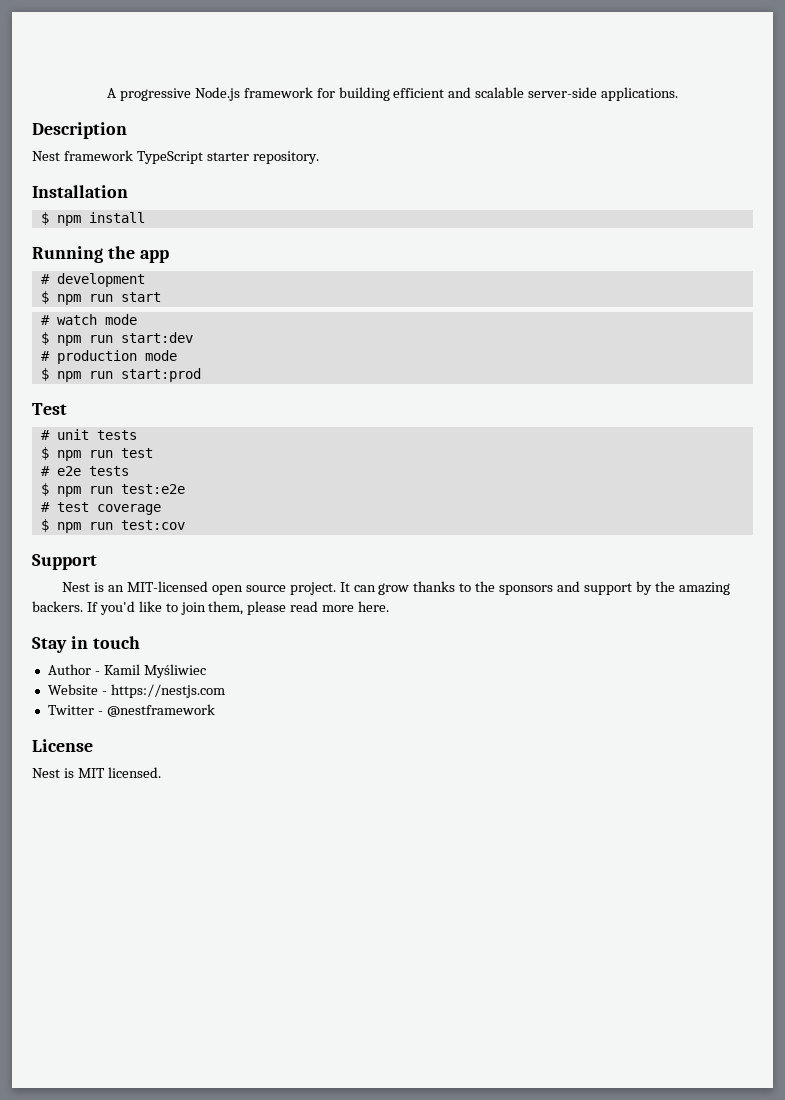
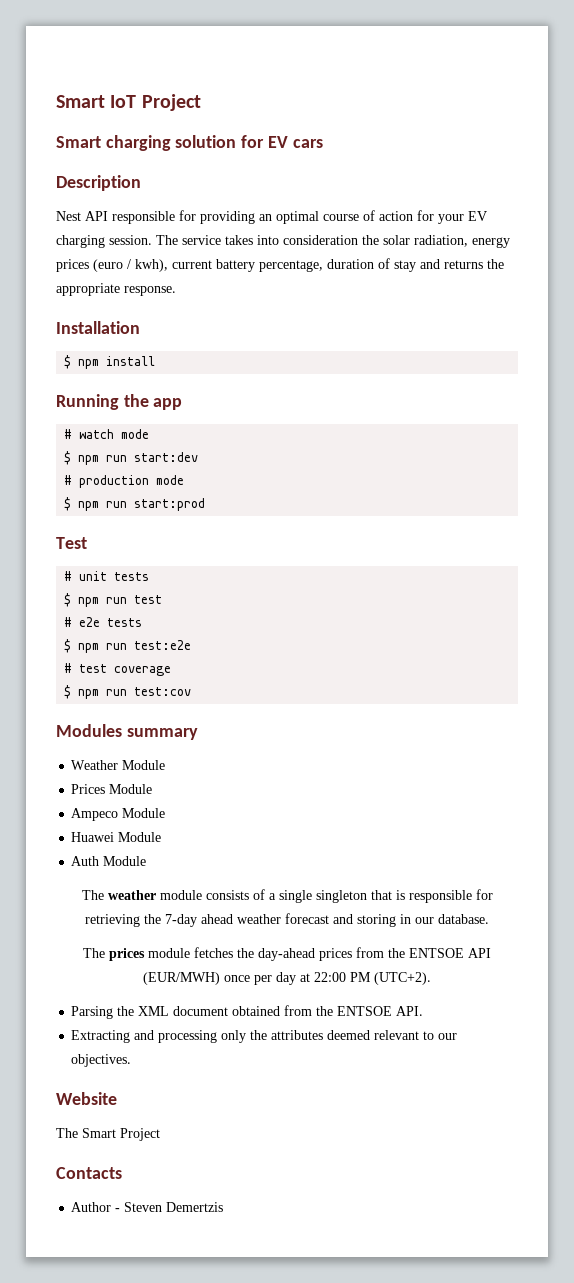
[106,87,679,101] [32,122,127,139] [32,150,319,164] A progressive Node.js framework for building efficient and scalable server-side applications. // Description // Nest framework TypeScript starter repository. -> [56,94,201,111] [56,135,323,151] [56,175,141,191] [56,210,487,224] [56,235,510,248] [56,258,504,272] [56,283,176,296] Smart IoT Project // Smart charging solution for EV cars // Description // Nest API responsible for providing an optimal course of action for your EV charging session. The service takes into consideration the solar radiation, energy prices (euro / kwh), current battery percentage, duration of stay and returns the appropriate response.
[40,273,145,287] [40,291,161,305] // # development // $ npm run start -> (183, 404) none
[32,554,97,570] [62,581,730,595] [32,601,390,615] [32,636,140,653] [47,664,206,678] [47,684,225,698] [47,704,215,717] [32,739,93,752] [32,767,161,778] Support // Nest is an MIT-licensed open source project. It can grow thanks to the sponsors and support by the amazing backers. If you'd like to join them, please read more here. // Stay in touch // Author - Kamil Myśliwiec // Website - https://nestjs.com // Twitter - @nestframework // License // Nest is MIT licensed. -> [56,724,198,740] [71,760,166,770] [71,784,153,794] [71,808,166,821] [71,832,162,842] [71,856,147,866] [81,889,493,903] [85,913,489,927] [83,947,491,961] [143,972,431,985] [71,1005,424,1019] [71,1030,458,1043] [71,1054,132,1067] [56,1092,117,1105] [56,1128,160,1141] [56,1167,122,1179] [71,1202,224,1212] Modules summary // Weather Module // Prices Module // Ampeco Module // Huawei Module // Auth Module // The weather module consists of a single singleton that is responsible for retrieving the 7-day ahead weather forecast and storing in our database. // The prices module fetches the day-ahead prices from the ENTSOE API (EUR/MWH) once per day at 22:00 PM (UTC+2). // Parsing the XML document obtained from the ENTSOE API. // Extracting and processing only the attributes deemed relevant to our objectives. // Website // The Smart Project // Contacts // Author - Steven Demertzis

